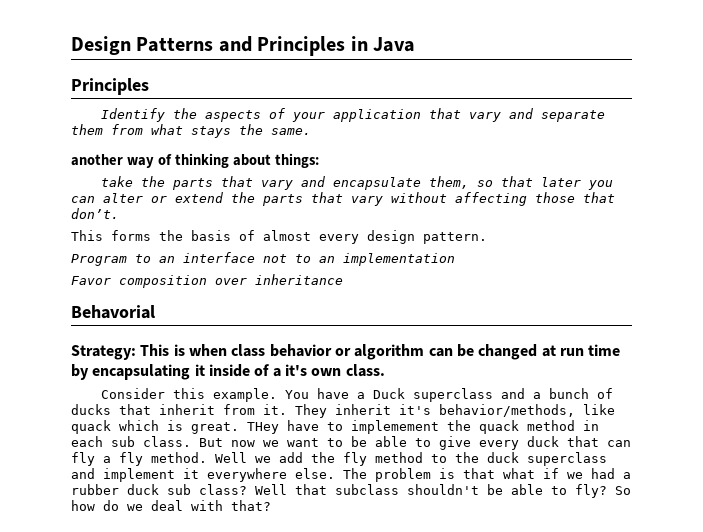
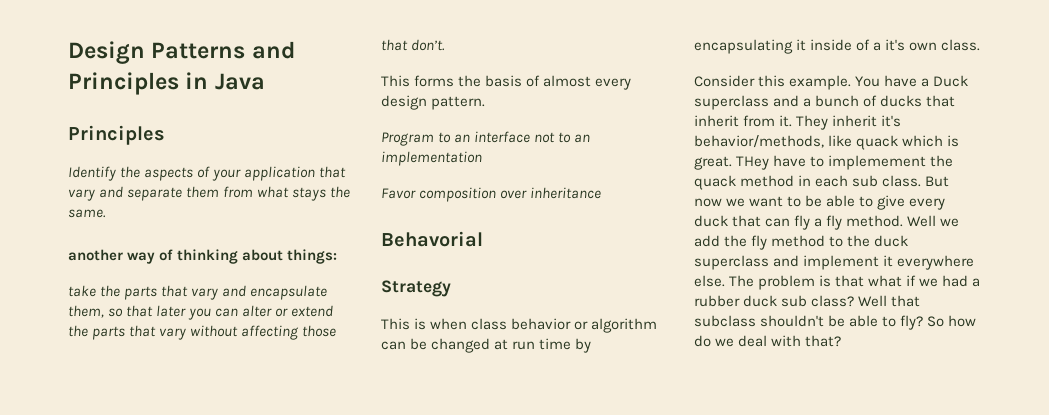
[71,345,136,360] Strategy: -> [381,280,451,297] Strategy //

